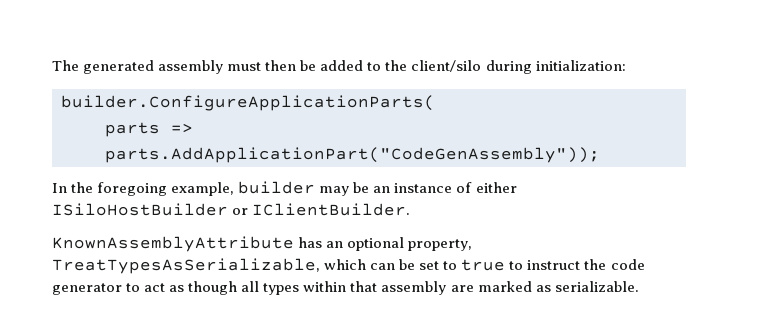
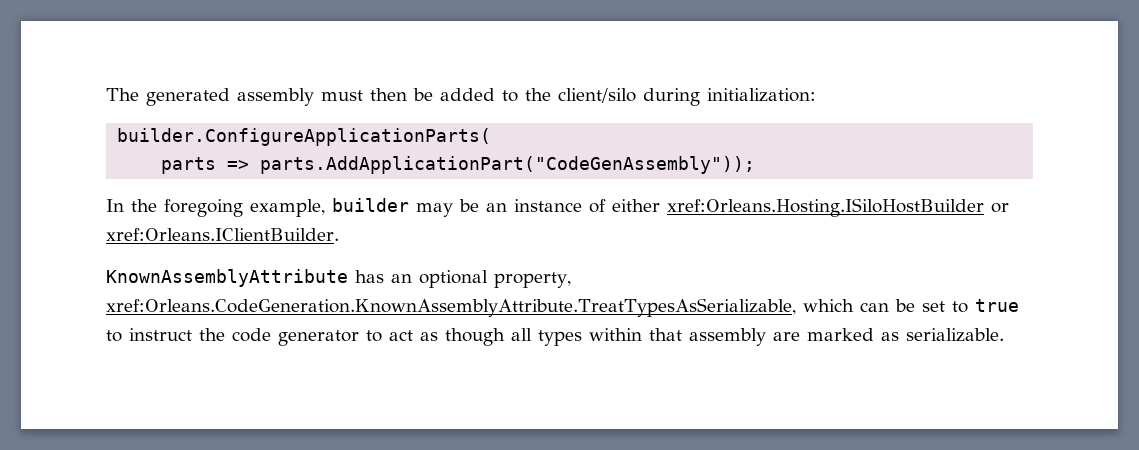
[52,203,411,216] ISiloHostBuilder or IClientBuilder. -> [667,198,1009,217] [106,228,339,241] xref:Orleans.Hosting.ISiloHostBuilder or xref:Orleans.IClientBuilder.
[52,258,320,274] TreatTypesAsSerializable, -> [106,298,796,317] xref:Orleans.CodeGeneration.KnownAssemblyAttribute.TreatTypesAsSerializable,

